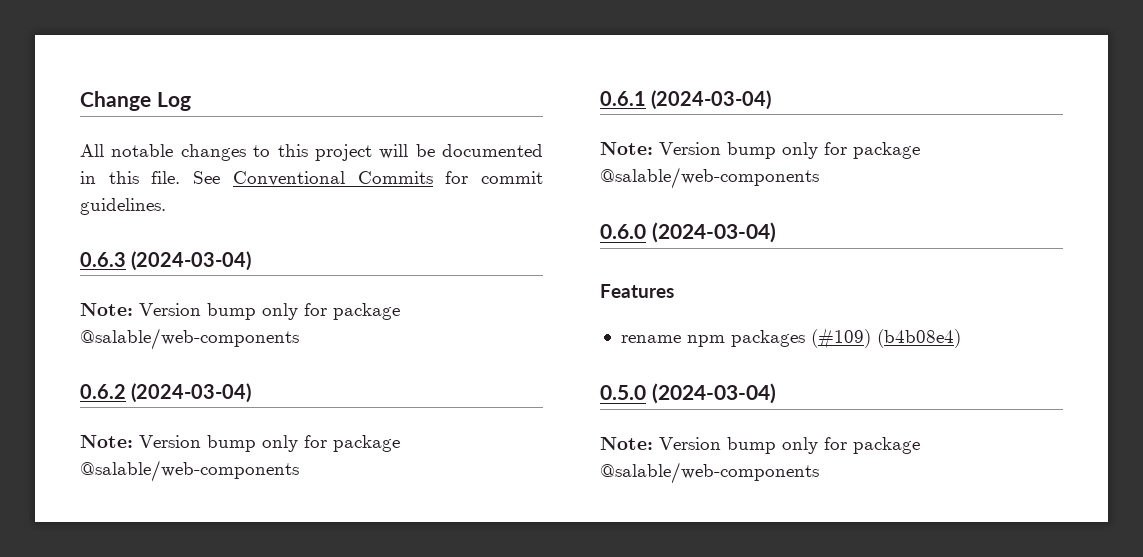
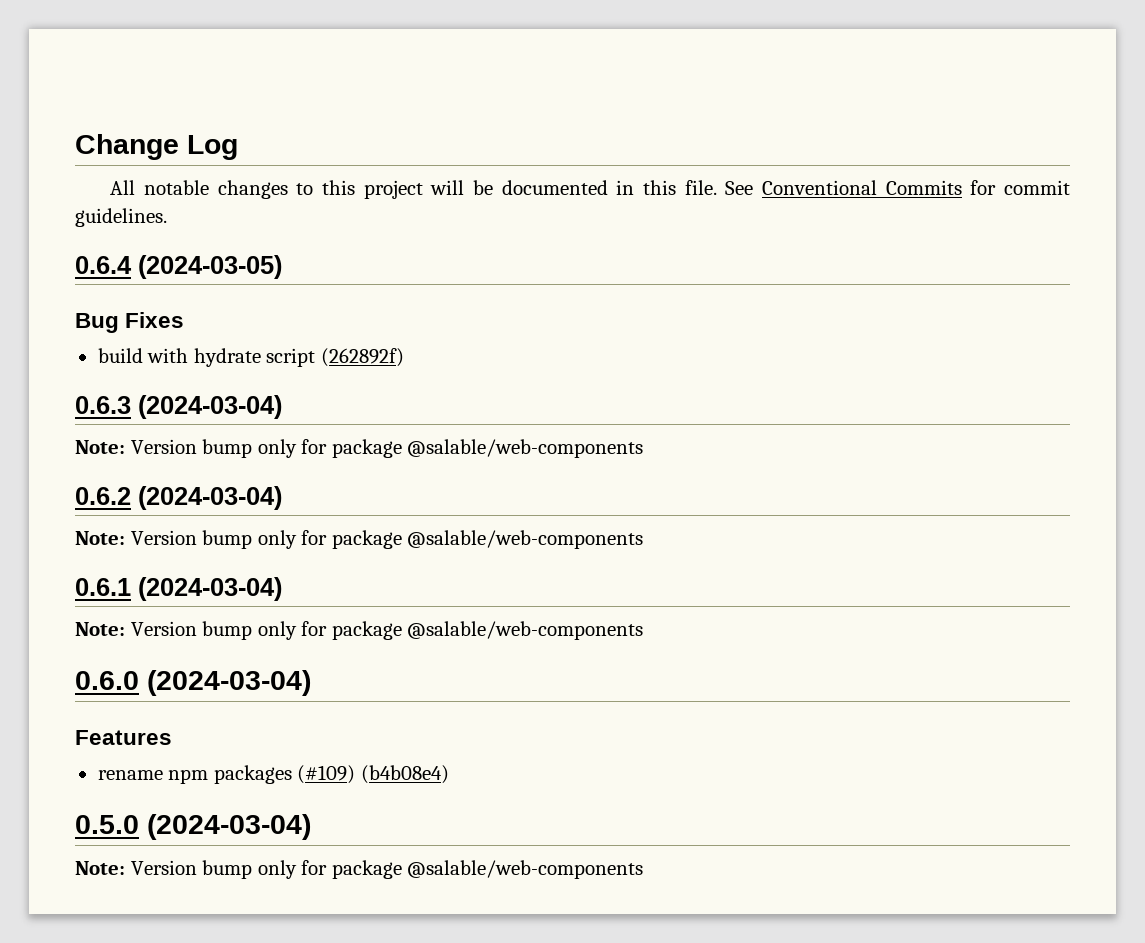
(166, 206) none -> [75,255,282,279] [75,312,185,333] [97,348,404,367] // 0.6.4 (2024-03-05) // Bug Fixes // build with hydrate script (262892f)

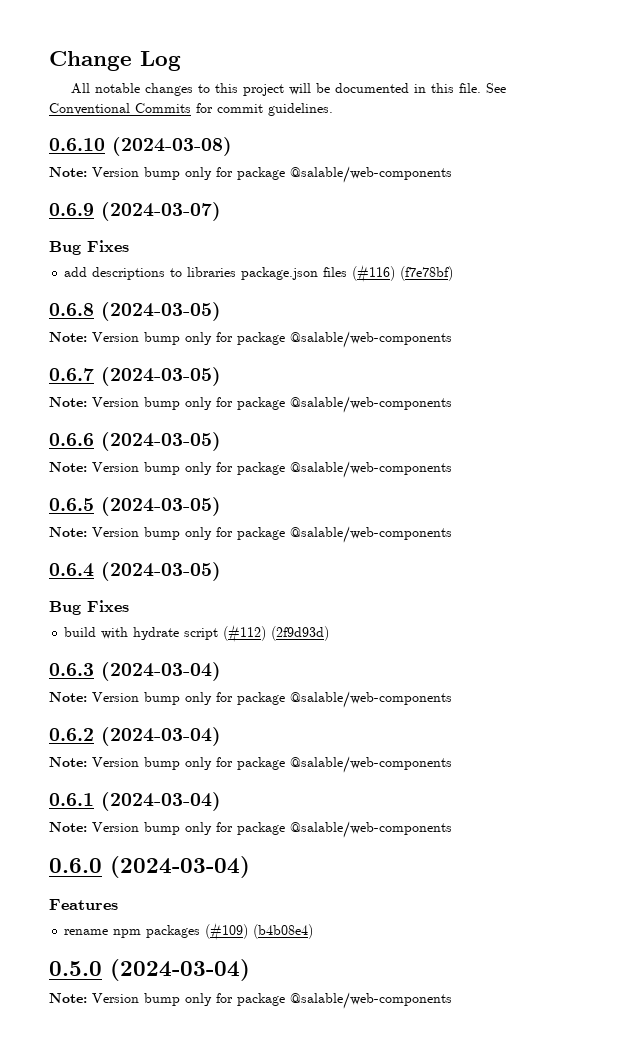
(167, 217) none -> [49,137,232,156] [49,166,452,183] [49,202,221,221] [49,240,129,255] [64,265,454,283] [49,302,221,321] [49,331,452,348] [49,367,221,386] [49,396,452,413] [49,432,221,451] [49,461,452,478] [49,497,221,516] [49,526,452,543] // 0.6.10 (2024-03-08) // Note: Version bump only for package @salable/web-components // 0.6.9 (2024-03-07) // Bug Fixes // add descriptions to libraries package.json files (#116) (f7e78bf) // 0.6.8 (2024-03-05) // Note: Version bump only for package @salable/web-components // 0.6.7 (2024-03-05) // Note: Version bump only for package @salable/web-components // 0.6.6 (2024-03-05) // Note: Version bump only for package @salable/web-components // 0.6.5 (2024-03-05) // Note: Version bump only for package @salable/web-components
[320,348,404,367] (262892f) -> [223,625,330,643] (#112) (2f9d93d)

